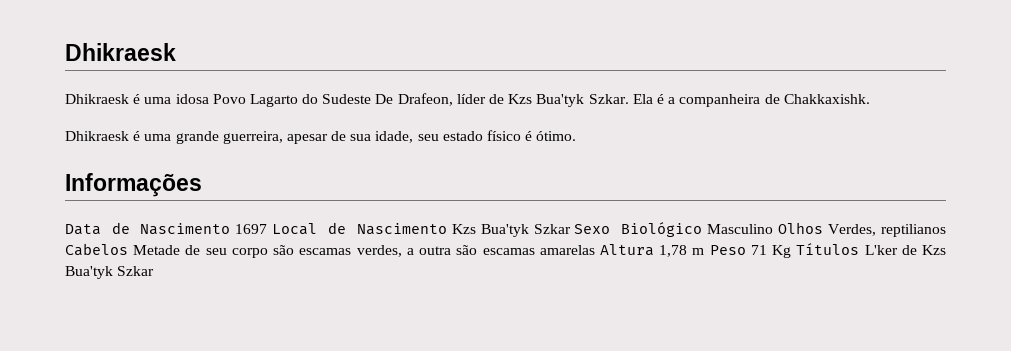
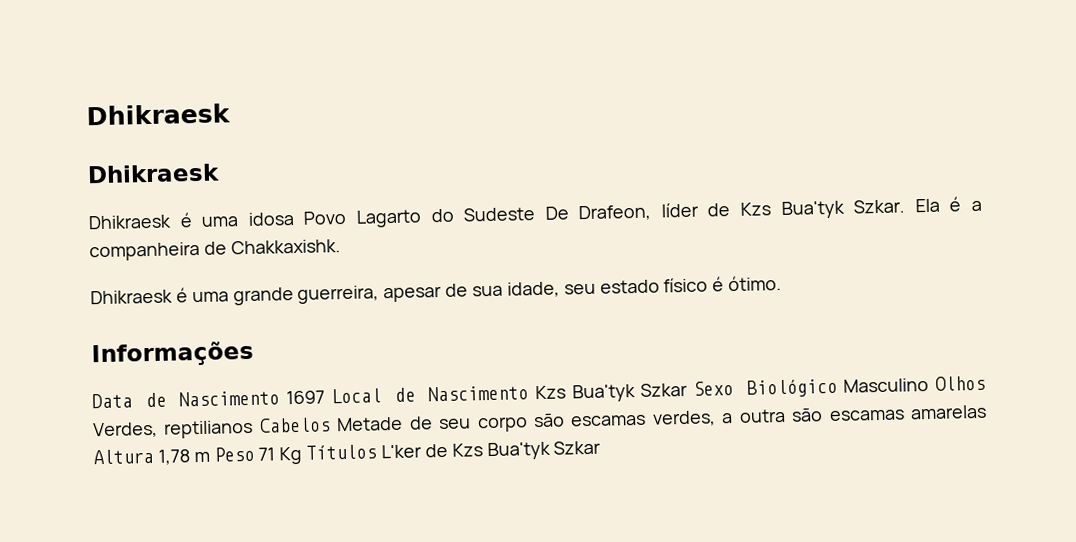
[65,43,176,61] [65,94,129,104] Dhikraesk // Dhikraesk -> [86,103,231,126] [87,163,220,184] [88,214,172,230] Dhikraesk // Dhikraesk // Dhikraesk

